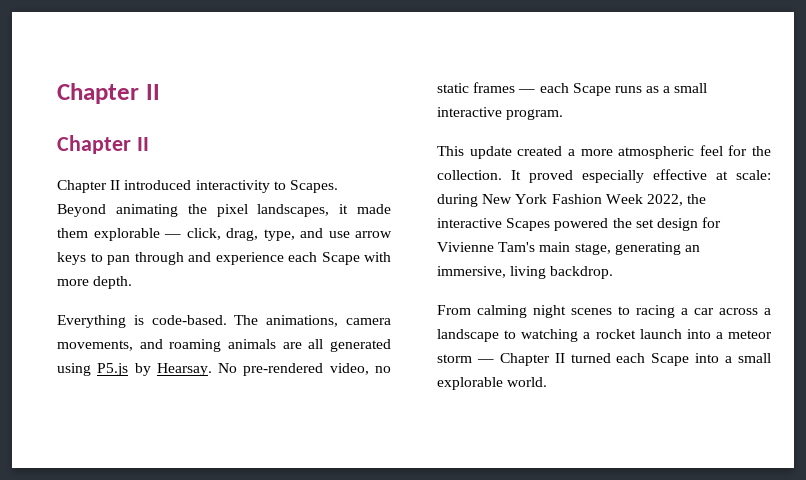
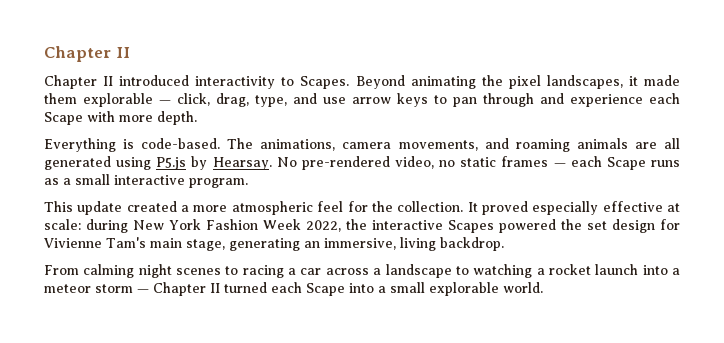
[57,83,160,104] [57,135,149,154] [57,180,121,193] Chapter II // Chapter II // Chapter II -> [44,46,130,62] [44,75,114,89] Chapter II // Chapter II

